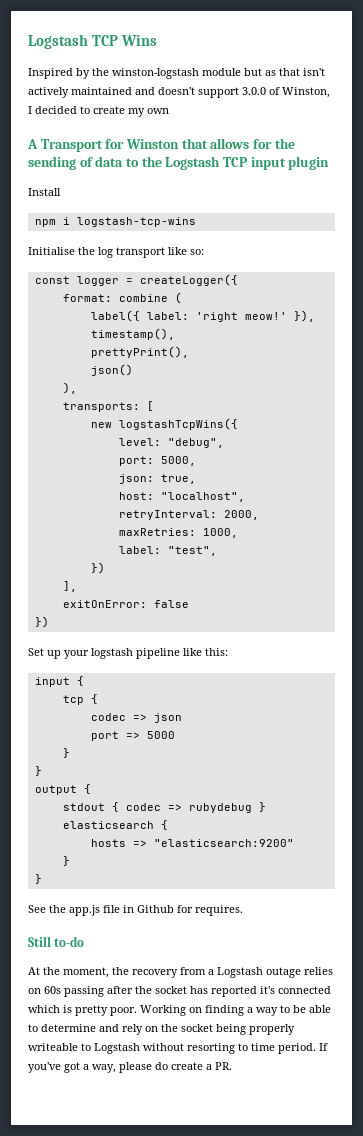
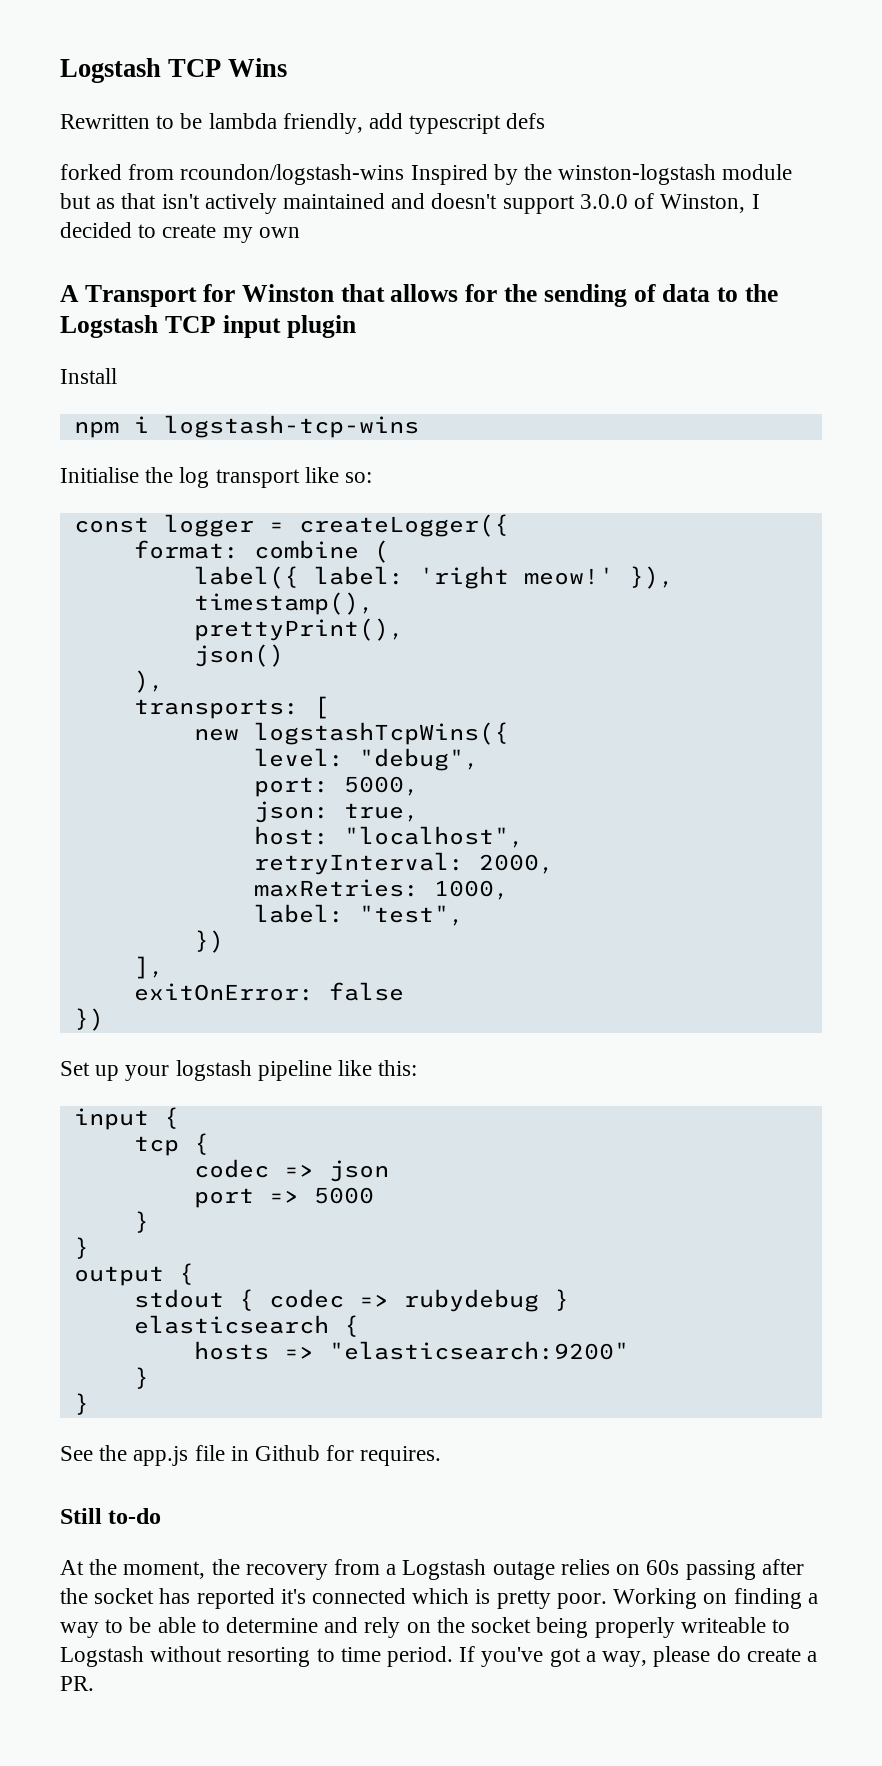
(157, 40) none -> [60,113,546,134] [60,164,405,185] Rewritten to be lambda friendly, add typescript defs // forked from rcoundon/logstash-wins

